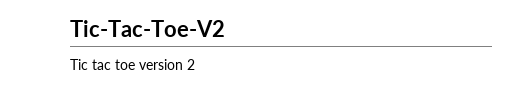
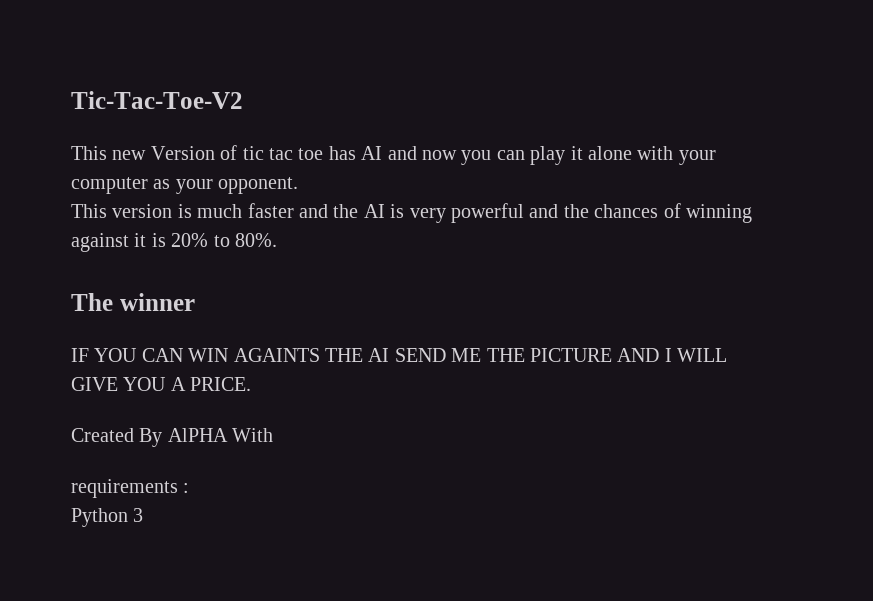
[70,59,195,70] Tic tac toe version 2 -> [71,145,716,165] [71,177,299,194] [71,203,752,223] [71,233,277,252] [71,293,195,311] [71,348,728,362] [71,377,252,391] [71,428,274,447] [71,479,190,498] [71,508,144,527] This new Version of tic tac toe has AI and now you can play it alone with your computer as your opponent. // This version is much faster and the AI is very powerful and the chances of winning against it is 20% to 80%. // The winner // IF YOU CAN WIN AGAINTS THE AI SEND ME THE PICTURE AND I WILL GIVE YOU A PRICE. // Created By AlPHA With // requirements : // Python 3

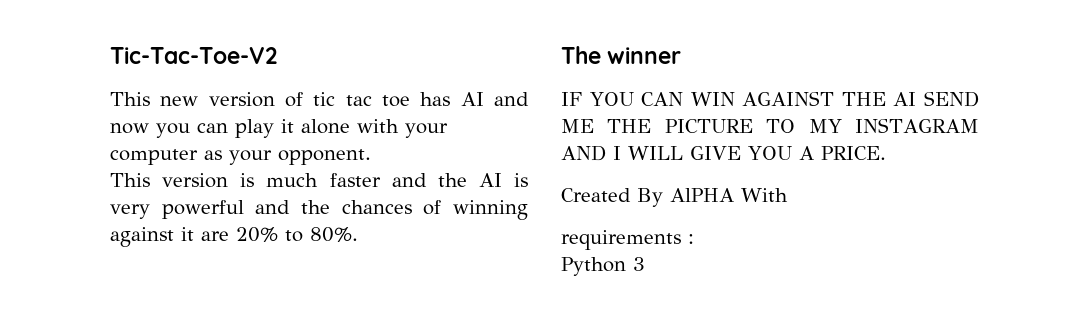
[150,146,215,160] Version -> [208,92,275,107] version
[151,233,166,247] is -> [201,231,229,241] are
[233,348,320,362] AGAINTS -> [742,91,835,106] AGAINST
(612, 355) none -> [766,118,980,133] TO MY INSTAGRAM

